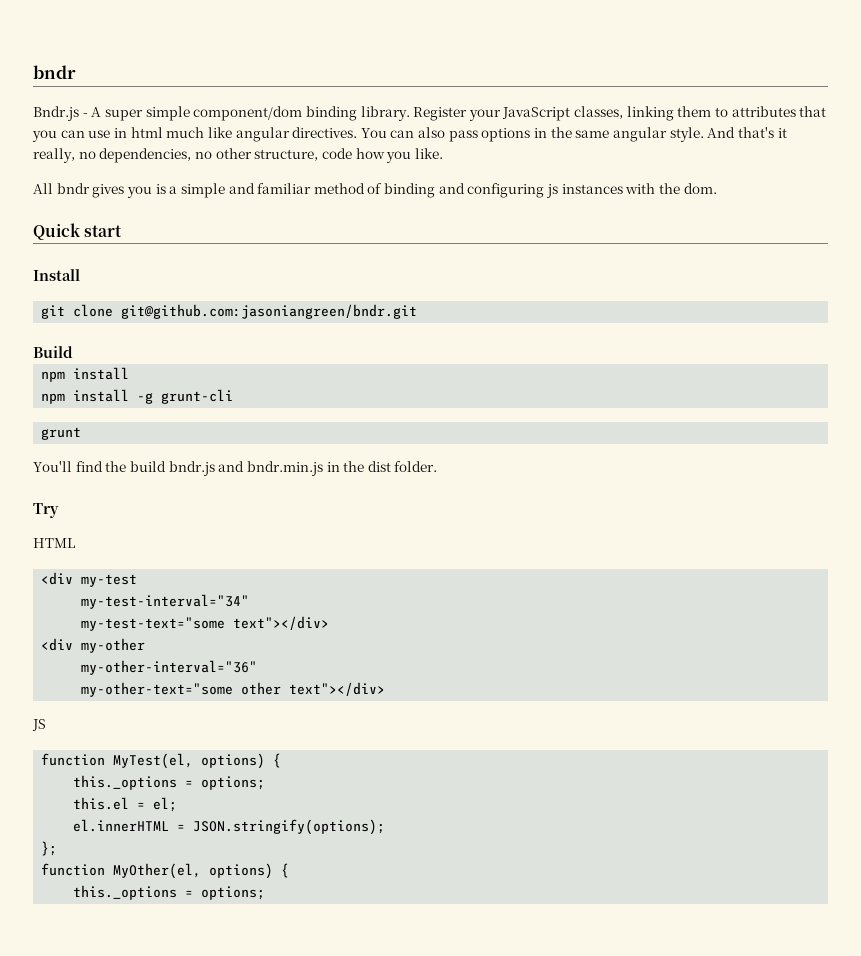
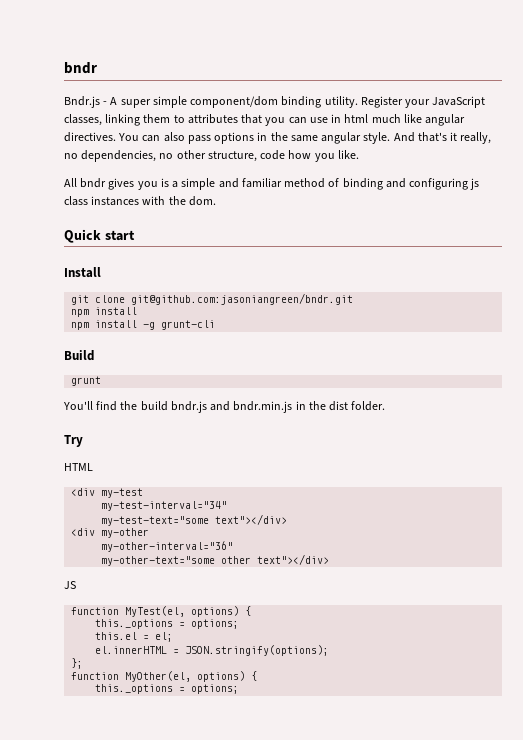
[360,106,410,121] library. -> [324,96,358,108] utility.
(559, 191) none -> [64,196,88,206] class
[33,346,73,358] // Build -> (354, 299) none
(234, 396) none -> [64,350,94,361] // Build

